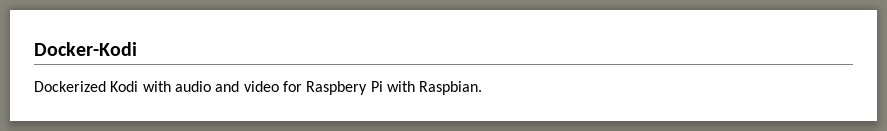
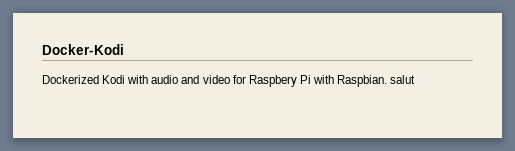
(483, 88) none -> [390,75,416,84] salut

